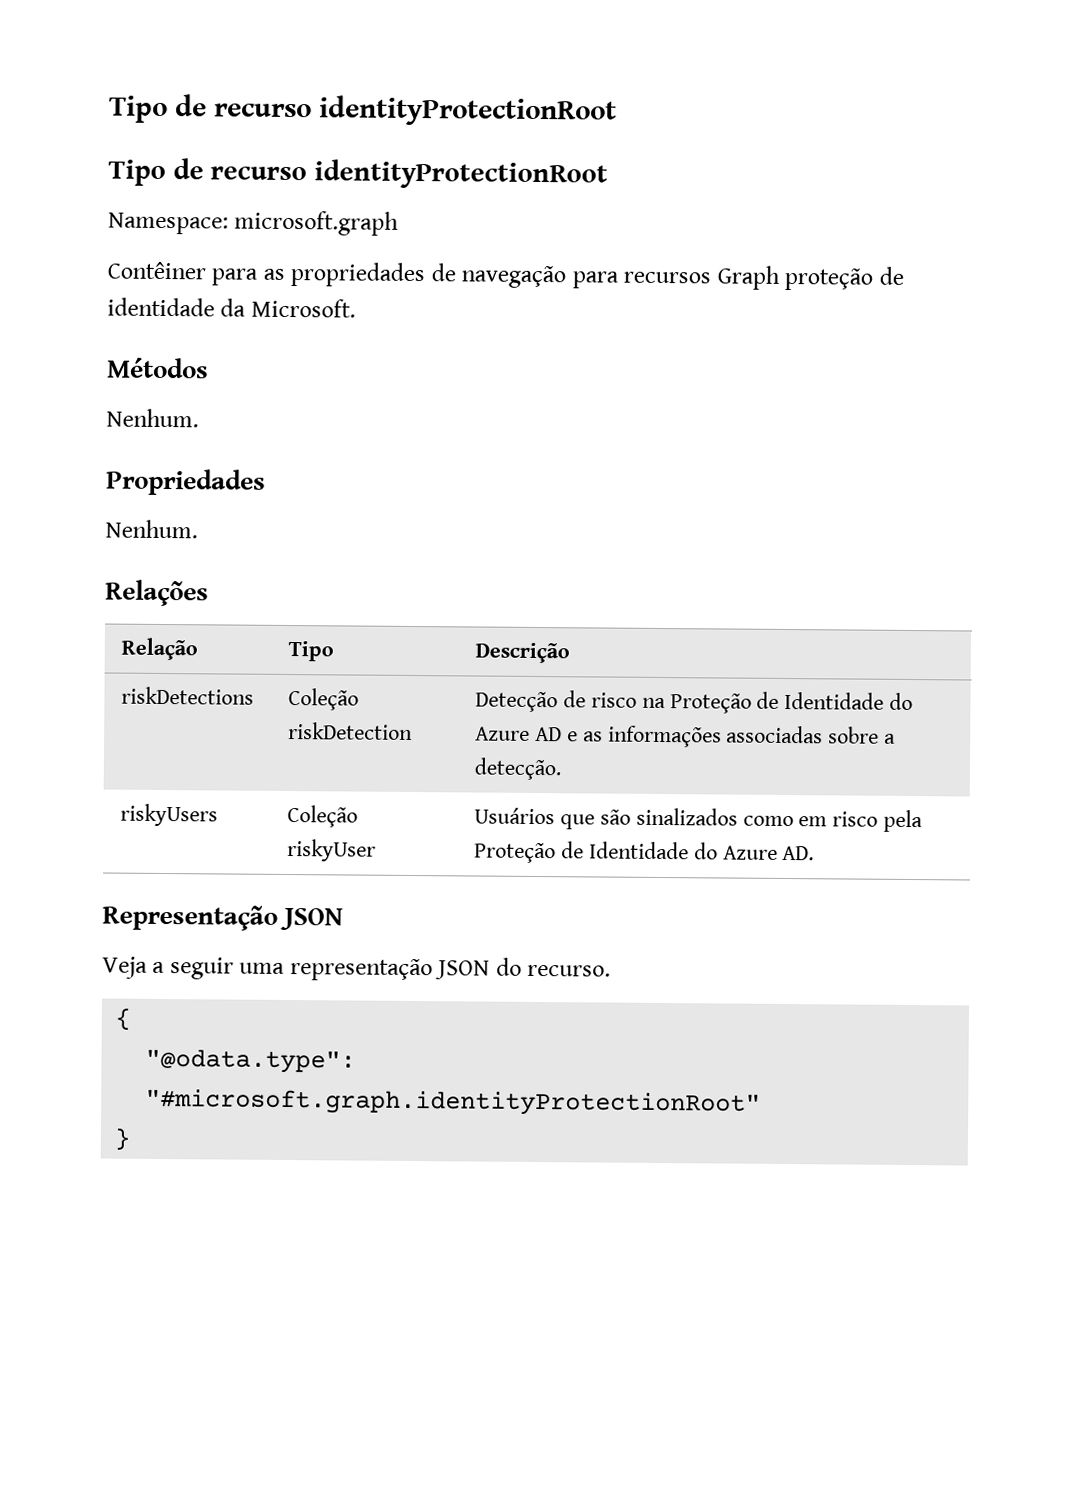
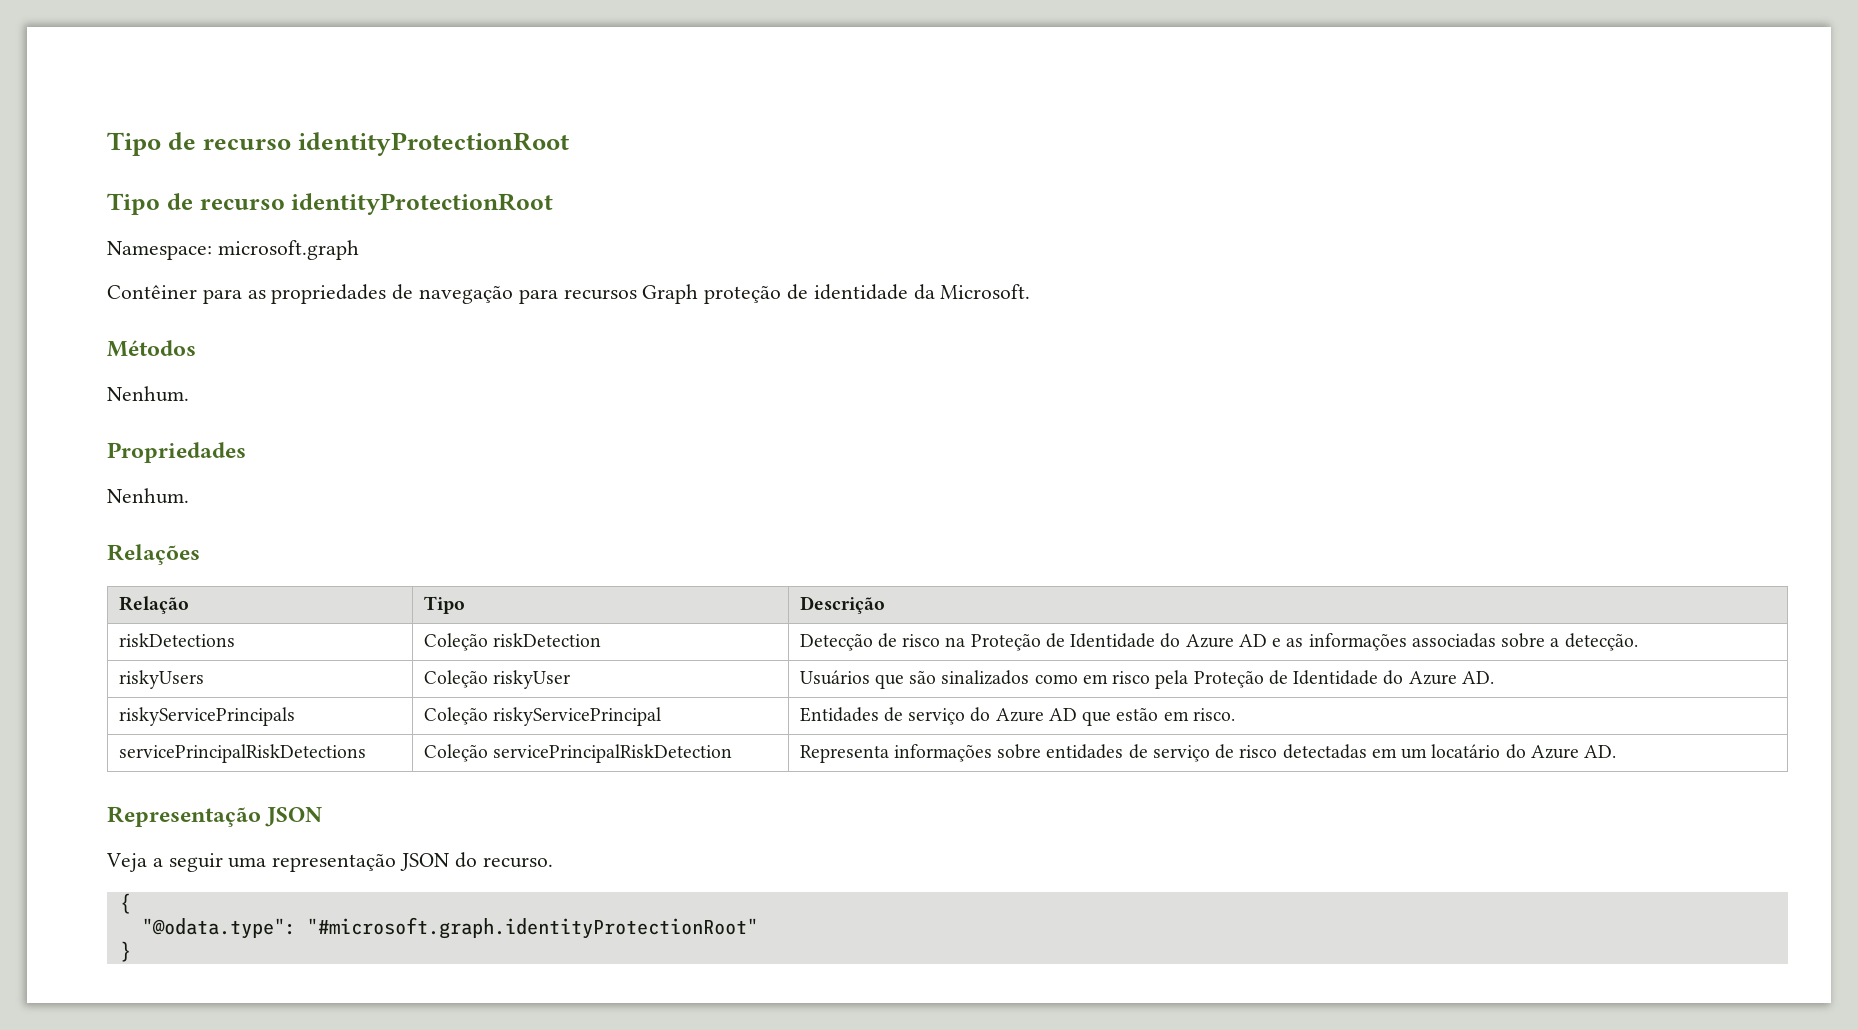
(815, 853) none -> [118,707,295,726] [423,707,661,726] [799,707,1235,726] [118,744,366,763] [423,744,732,763] [799,744,1617,763] // riskyServicePrincipals | Coleção riskyServicePrincipal | Entidades de serviço do Azure AD que estão em risco. // servicePrincipalRiskDetections | Coleção servicePrincipalRiskDetection | Representa informações sobre entidades de serviço de risco detectadas em um locatário do Azure AD.

